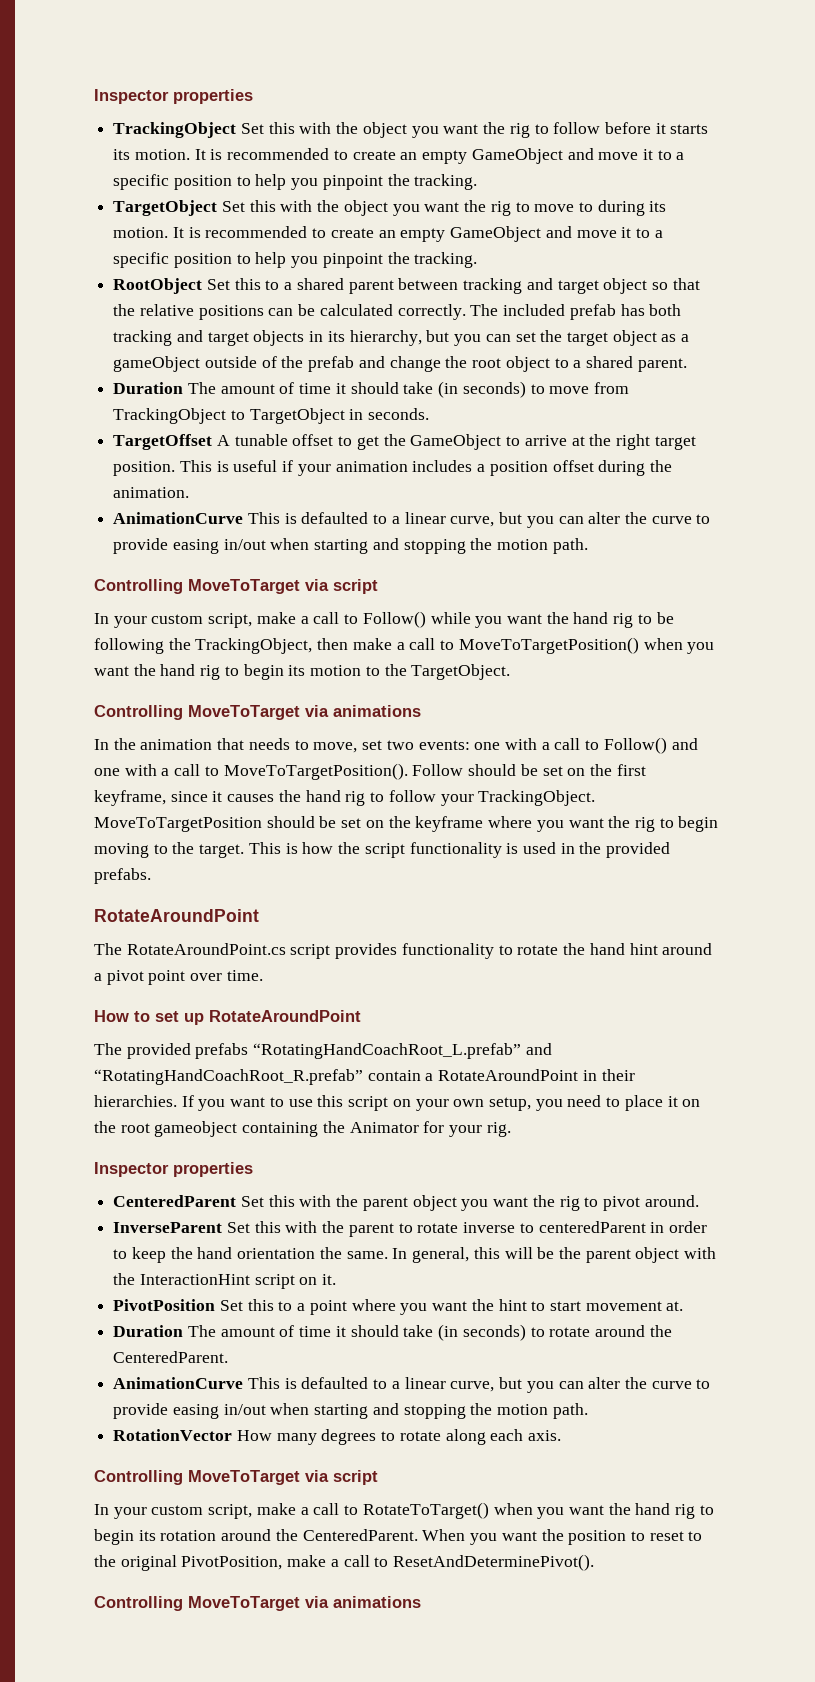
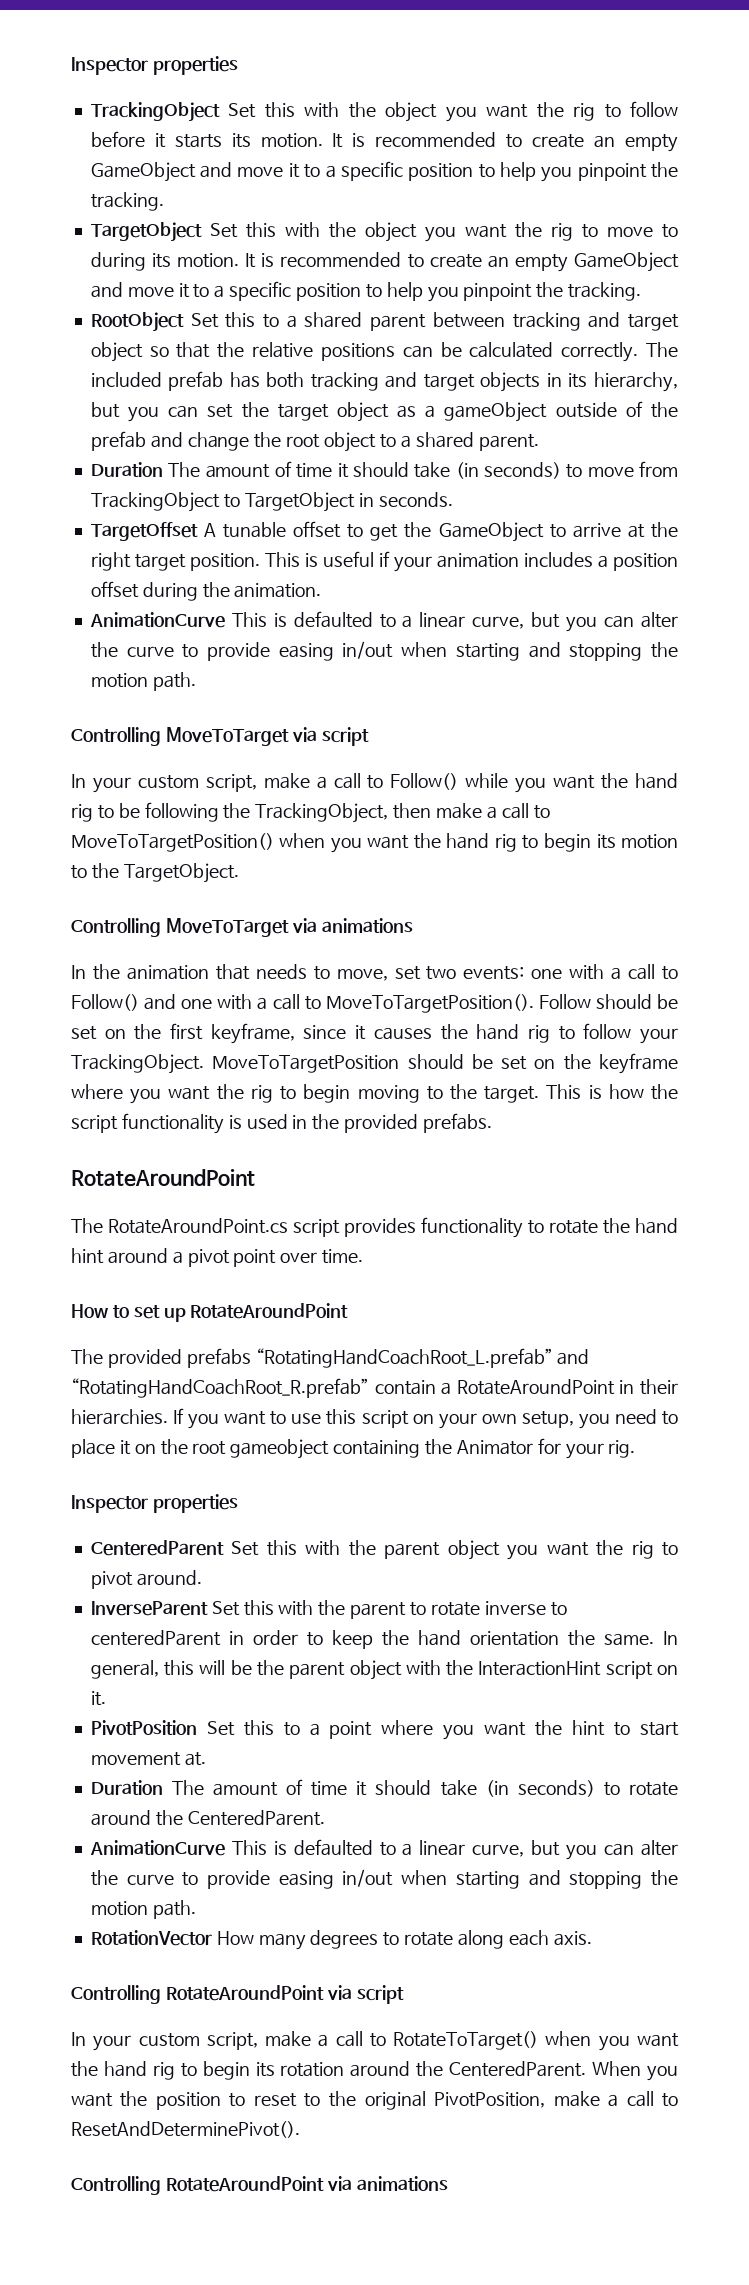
[188,1470,300,1485] MoveToTarget -> [165,1985,324,2001] RotateAroundPoint
[188,1596,300,1611] MoveToTarget -> [165,2176,324,2192] RotateAroundPoint

